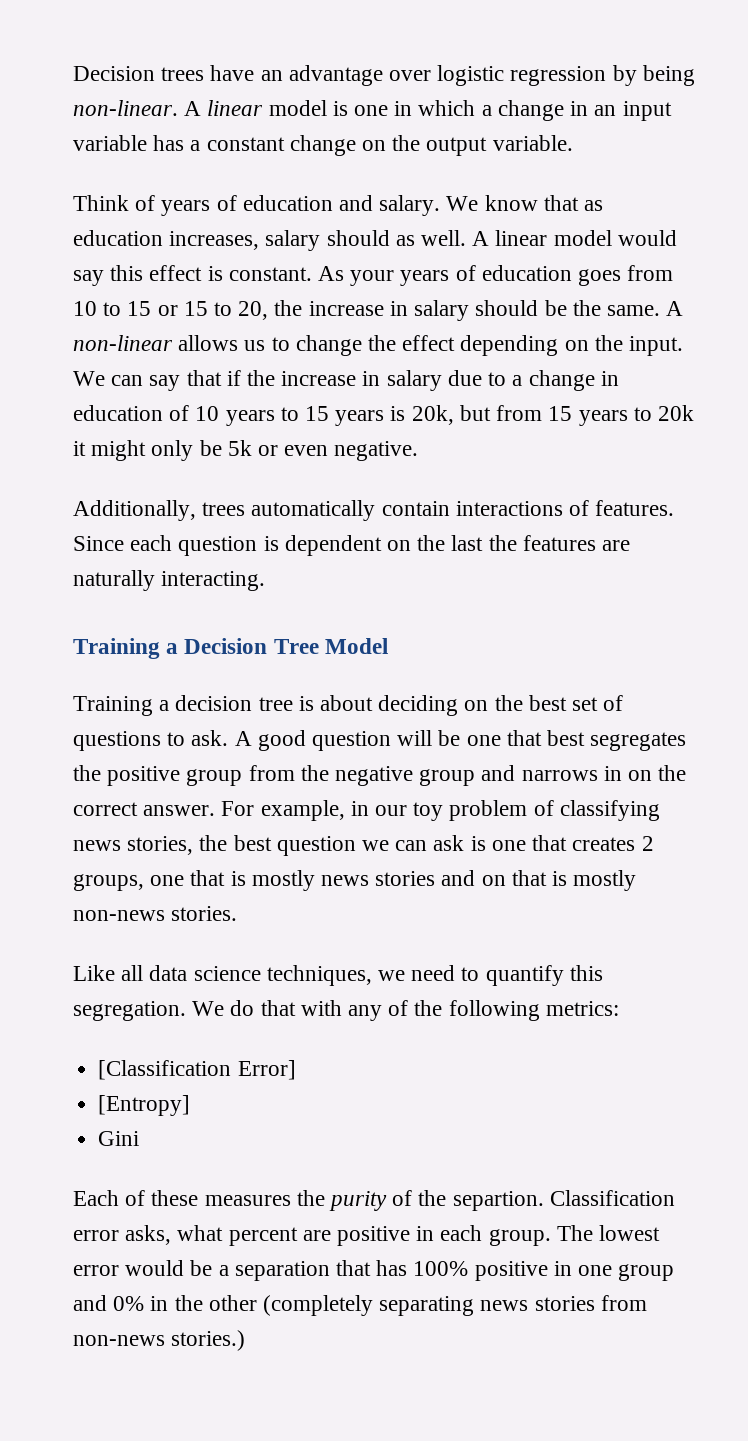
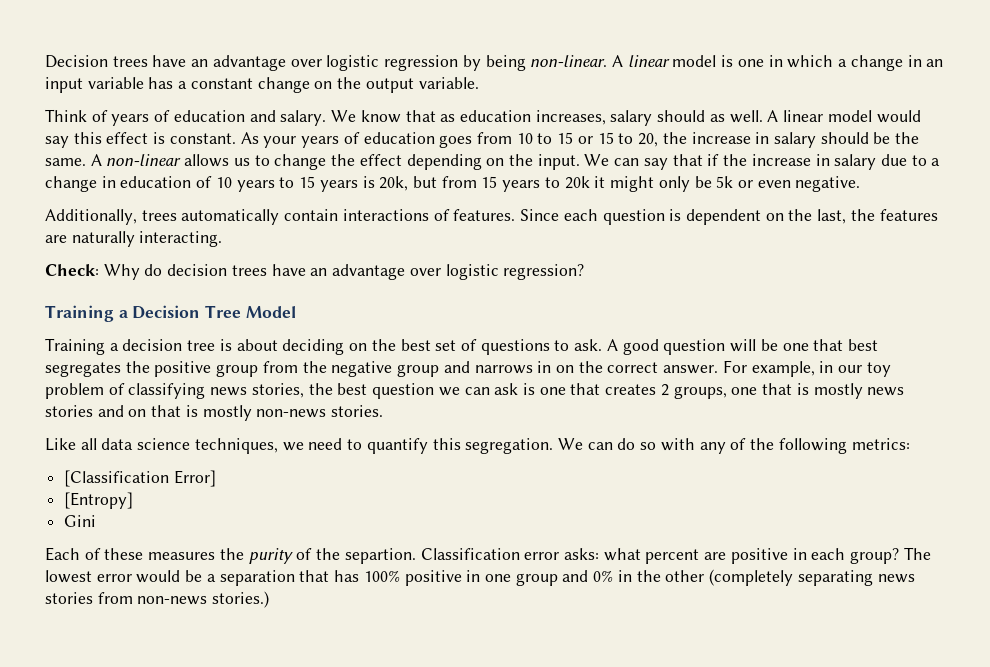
[451,535,484,551] last -> [817,209,847,224] last,
(266, 581) none -> [45,264,585,280] // Check: Why do decision trees have an advantage over logistic regression?
[230,1000,296,1016] do that -> [587,438,657,450] can do so
[125,1225,172,1245] asks, -> [563,548,599,560] asks:
[488,1229,551,1246] group. -> [850,548,900,564] group?

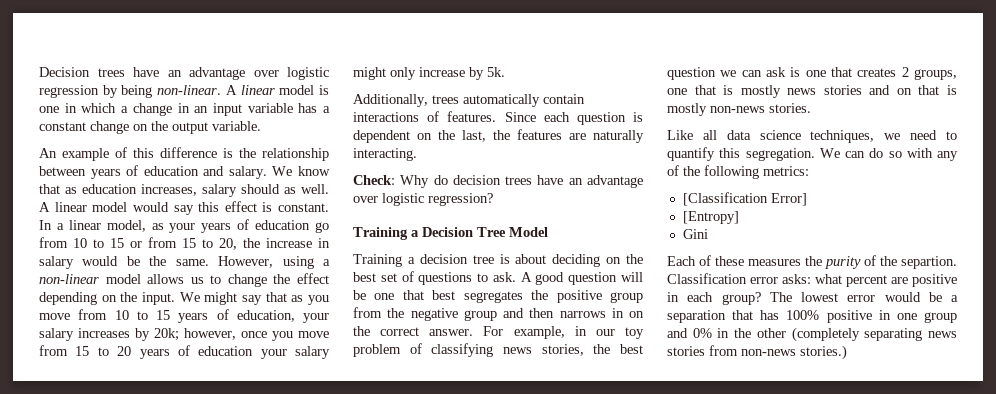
[45,109,108,122] Think of -> [39,147,329,161] [39,166,86,176] An example of this difference is the relationship between
[240,132,259,144] As -> [39,220,164,232] In a linear model, as
[439,135,473,148] goes -> [315,222,329,233] go
(593, 140) none -> [148,237,177,248] from
[820,132,869,144] should -> [82,256,119,266] would
[90,154,182,166] A non-linear -> [218,256,330,269] [39,274,141,284] However, using a non-linear model
[614,158,640,166] can -> [204,292,238,305] might
[707,154,941,170] [45,176,861,192] if the increase in salary due to a change in education of 10 years to 15 years is 20k, but from 15 years to 20k it might only be 5k or even negative. -> [291,295,329,305] [39,309,329,323] [39,328,329,341] [39,345,330,359] [353,67,505,80] as you move from 10 to 15 years of education, your salary increases by 20k; however, once you move from 15 to 20 years of education your salary might only increase by 5k.
(470, 367) none -> [529,308,555,318] then

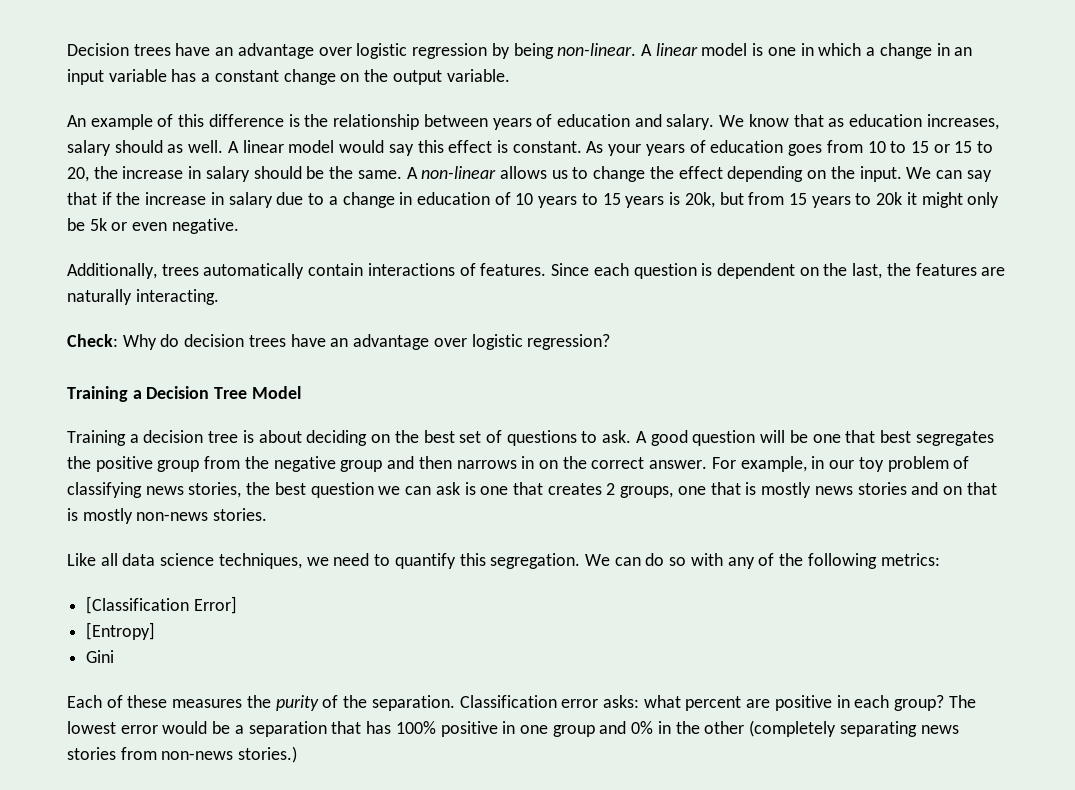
[39,220,164,232] In a linear model, as -> [586,141,604,153] As
[315,222,329,233] go -> [788,144,823,156] goes
[148,237,177,248] from -> (950, 148) none
[82,256,119,266] would -> [253,166,302,179] should
[218,256,330,269] [39,274,141,284] However, using a non-linear model -> [406,166,497,179] A non-linear
[204,292,238,305] might -> [935,170,962,179] can
[291,295,329,305] [39,309,329,323] [39,328,329,341] [39,345,330,359] [353,67,505,80] as you move from 10 to 15 years of education, your salary increases by 20k; however, once you move from 15 to 20 years of education your salary might only increase by 5k. -> [101,192,1000,208] [67,218,239,234] if the increase in salary due to a change in education of 10 years to 15 years is 20k, but from 15 years to 20k it might only be 5k or even negative.
[901,256,957,269] separtion. -> [371,695,455,711] separation.

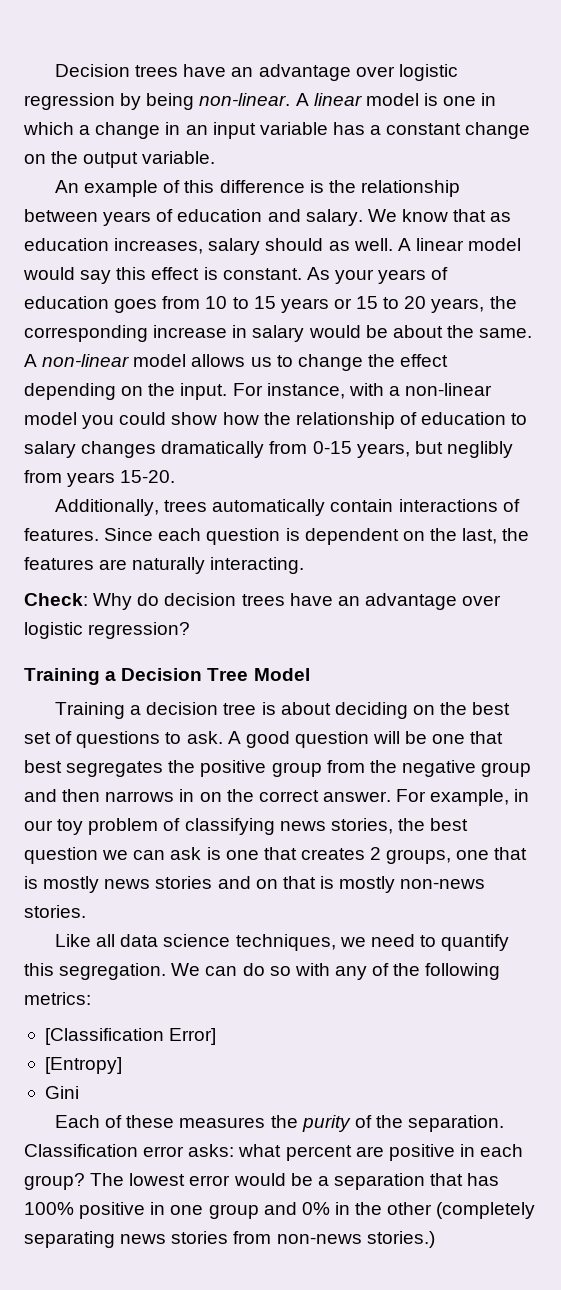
(929, 147) none -> [280,298,329,313] years
[67,166,325,182] 20, the increase in salary should be -> [404,296,517,313] [24,325,443,342] 20 years, the corresponding increase in salary would be about
(497, 172) none -> [133,354,187,367] model
[906,167,992,182] [67,192,1000,208] [67,218,239,234] We can say that if the increase in salary due to a change in education of 10 years to 15 years is 20k, but from 15 years to 20k it might only be 5k or even negative. -> [232,383,493,399] [24,412,528,429] [24,441,513,458] [24,470,176,487] For instance, with a non-linear model you could show how the relationship of education to salary changes dramatically from 0-15 years, but neglibly from years 15-20.

